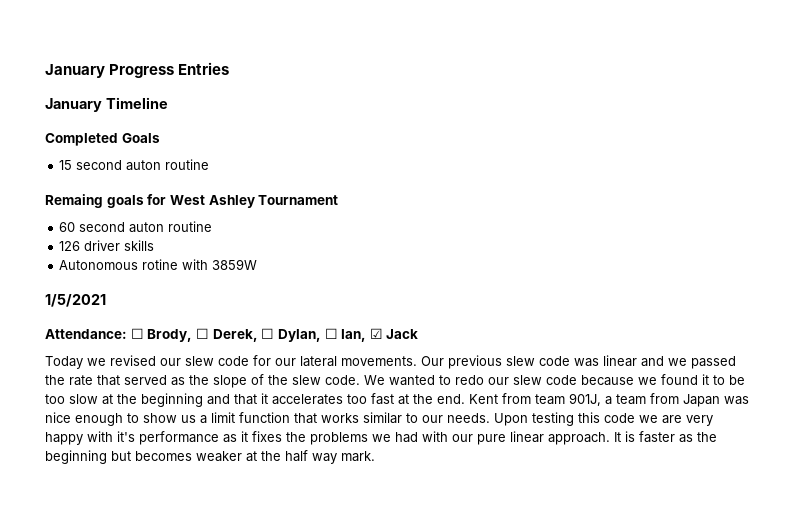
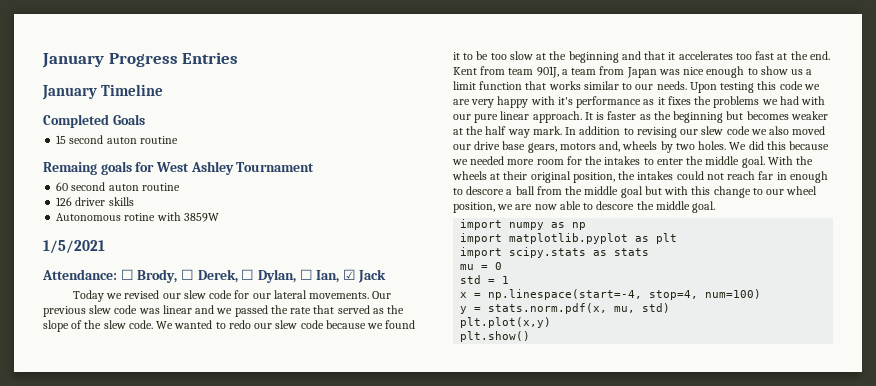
(375, 456) none -> [565,126,826,138] [453,141,830,153] [452,156,814,168] [452,171,828,183] [453,186,818,198] [453,201,716,213] [460,219,587,230] [460,233,678,244] [460,247,650,258] [460,262,503,270] [460,275,510,284] [460,289,762,300] [460,303,671,314] [460,317,552,328] [460,331,531,342] In addition to revising our slew code we also moved our drive base gears, motors and, wheels by two holes. We did this because we needed more room for the intakes to enter the middle goal. With the wheels at their original position, the intakes could not reach far in enough to descore a ball from the middle goal but with this change to our wheel position, we are now able to descore the middle goal. // import numpy as np // import matplotlib.pyplot as plt // import scipy.stats as stats // mu = 0 // std = 1 // x = np.linespace(start=-4, stop=4, num=100) // y = stats.norm.pdf(x, mu, std) // plt.plot(x,y) // plt.show()

